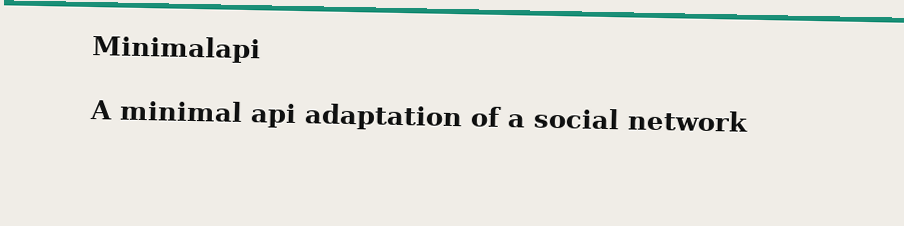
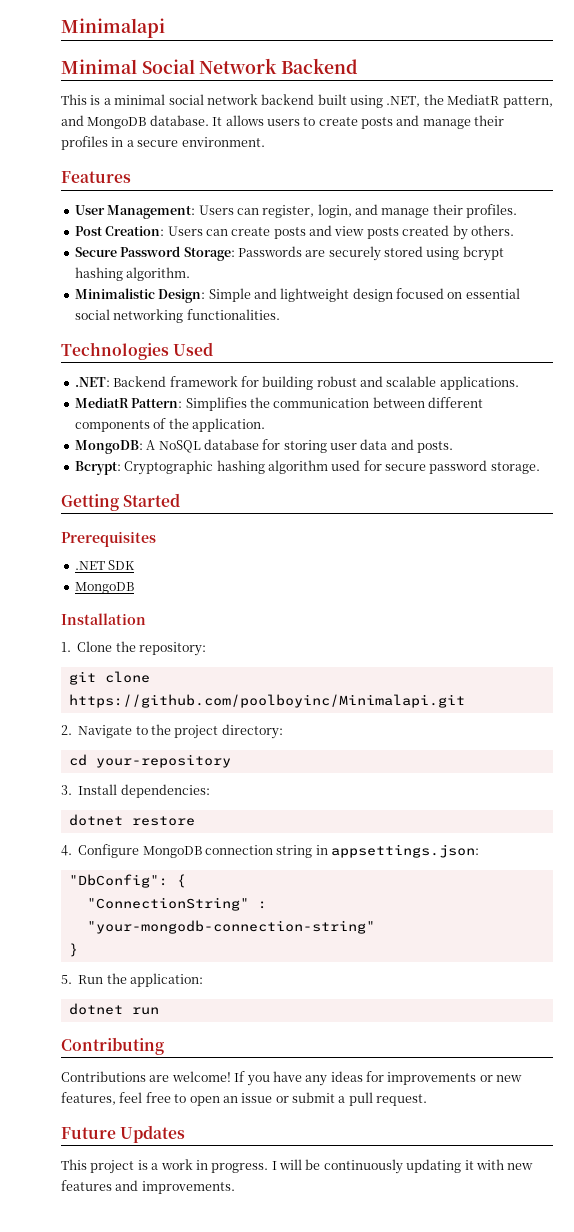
[89,99,749,132] A minimal api adaptation of a social network -> [61,58,359,74] [61,94,553,108] [61,115,505,129] [61,136,265,150] [61,171,131,183] [74,204,518,219] [74,225,514,240] [74,246,504,261] [74,267,191,281] [74,288,520,303] [74,309,280,323] [61,342,214,360] [74,376,519,390] [74,397,483,411] [74,418,265,432] [74,439,454,454] [74,460,540,475] [61,493,181,511] [61,531,156,547] [74,560,136,570] [74,582,134,594] [61,613,146,625] [61,641,206,656] [68,671,150,685] [68,694,465,708] [61,724,283,739] [68,754,231,768] [61,784,210,798] [68,814,195,826] [61,844,480,858] [68,874,186,888] [86,897,267,911] [86,920,375,934] [68,943,78,957] [61,973,203,987] [68,1003,159,1015] [61,1037,164,1055] [61,1071,523,1086] [61,1092,428,1106] [61,1125,186,1143] [61,1159,534,1174] [61,1180,235,1194] Minimal Social Network Backend // This is a minimal social network backend built using .NET, the MediatR pattern, and MongoDB database. It allows users to create posts and manage their profiles in a secure environment. // Features // User Management: Users can register, login, and manage their profiles. // Post Creation: Users can create posts and view posts created by others. // Secure Password Storage: Passwords are securely stored using bcrypt hashing algorithm. // Minimalistic Design: Simple and lightweight design focused on essential social networking functionalities. // Technologies Used // .NET: Backend framework for building robust and scalable applications. // MediatR Pattern: Simplifies the communication between different components of the application. // MongoDB: A NoSQL database for storing user data and posts. // Bcrypt: Cryptographic hashing algorithm used for secure password storage. // Getting Started // Prerequisites // .NET SDK // MongoDB // Installation // 1. Clone the repository: // git clone https://github.com/poolboyinc/Minimalapi.git // 2. Navigate to the project directory: // cd your-repository // 3. Install dependencies: // dotnet restore // 4. Configure MongoDB connection string in appsettings.json: // "DbConfig": { // "ConnectionString" : "your-mongodb-connection-string" // } // 5. Run the application: // dotnet run // Contributing // Contributions are welcome! If you have any ideas for improvements or new features, feel free to open an issue or submit a pull request. // Future Updates // This project is a work in progress. I will be continuously updating it with new features and improvements.

